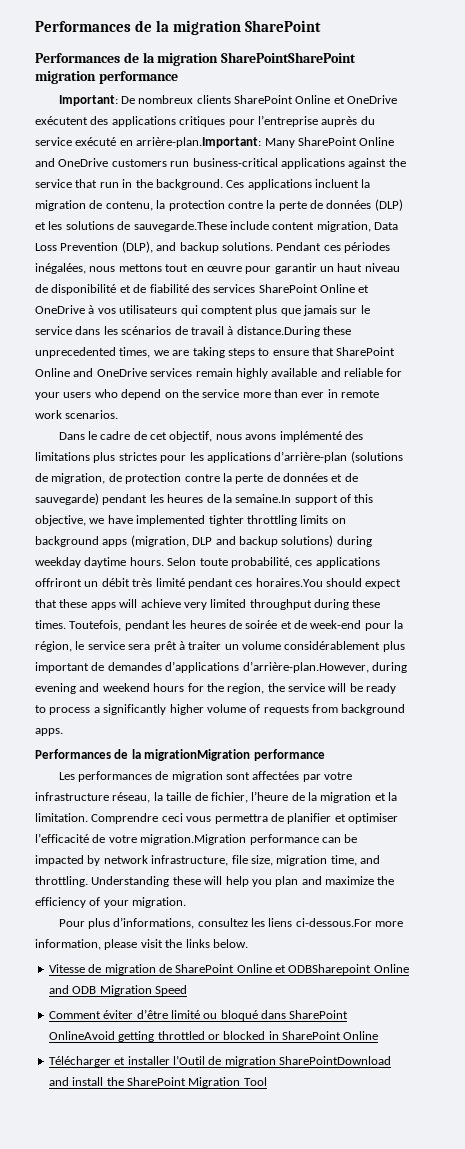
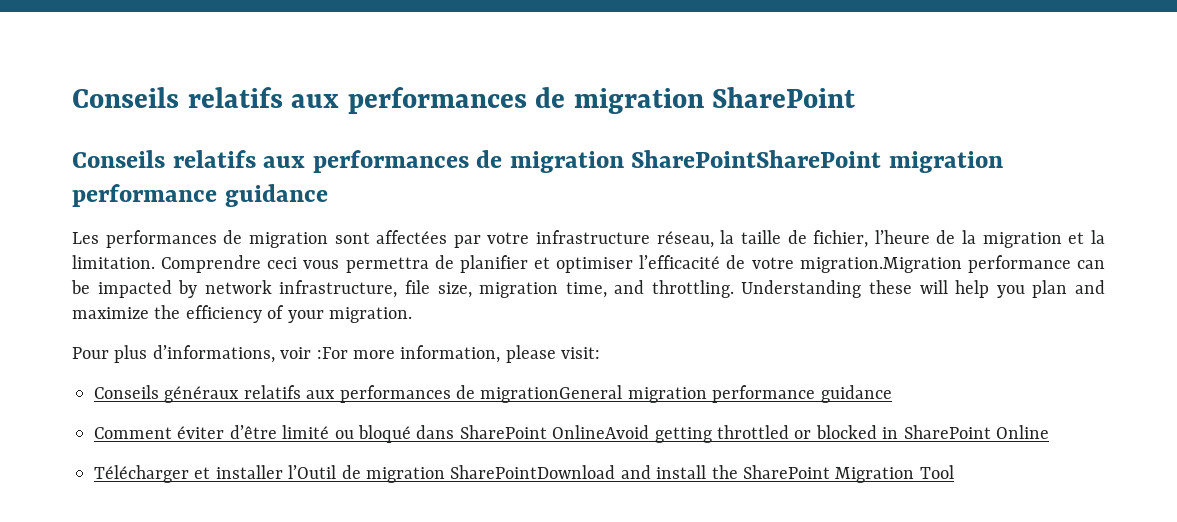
[35,20,321,35] [35,52,357,66] [35,71,178,84] [58,95,398,106] [35,115,375,127] [35,137,395,148] [35,158,406,169] [35,179,371,190] [35,199,403,211] [35,221,398,232] [35,241,390,253] [35,263,400,274] [35,284,370,295] [35,305,370,316] [35,326,351,337] [35,347,396,358] [35,368,403,379] [35,389,380,400] [35,410,119,419] [58,431,363,442] [35,451,403,463] [35,473,358,484] [35,493,374,505] [35,515,346,526] [35,535,372,547] [35,557,380,568] [35,578,402,589] [35,599,381,610] [35,620,404,631] [35,641,405,652] [35,661,407,673] [35,683,397,694] [35,704,406,715] [35,728,63,736] [35,749,325,761] Performances de la migration SharePoint // Performances de la migration SharePointSharePoint migration performance // Important: De nombreux clients SharePoint Online et OneDrive exécutent des applications critiques pour l’entreprise auprès du service exécuté en arrière-plan.Important: Many SharePoint Online and OneDrive customers run business-critical applications against the service that run in the background. Ces applications incluent la migration de contenu, la protection contre la perte de données (DLP) et les solutions de sauvegarde.These include content migration, Data Loss Prevention (DLP), and backup solutions. Pendant ces périodes inégalées, nous mettons tout en œuvre pour garantir un haut niveau de disponibilité et de fiabilité des services SharePoint Online et OneDrive à vos utilisateurs qui comptent plus que jamais sur le service dans les scénarios de travail à distance.During these unprecedented times, we are taking steps to ensure that SharePoint Online and OneDrive services remain highly available and reliable for your users who depend on the service more than ever in remote work scenarios. // Dans le cadre de cet objectif, nous avons implémenté des limitations plus strictes pour les applications d’arrière-plan (solutions de migration, de protection contre la perte de données et de sauvegarde) pendant les heures de la semaine.In support of this objective, we have implemented tighter throttling limits on background apps (migration, DLP and backup solutions) during weekday daytime hours. Selon toute probabilité, ces applications offriront un débit très limité pendant ces horaires.You should expect that these apps will achieve very limited throughput during these times. Toutefois, pendant les heures de soirée et de week-end pour la région, le service sera prêt à traiter un volume considérablement plus important de demandes d’applications d’arrière-plan.However, during evening and weekend hours for the region, the service will be ready to process a significantly higher volume of requests from background apps. // Performances de la migrationMigration performance -> [72,87,856,114] [72,150,1003,173] [72,184,328,207] Conseils relatifs aux performances de migration SharePoint // Conseils relatifs aux performances de migration SharePointSharePoint migration performance guidance
[197,918,404,927] [35,939,248,950] [48,964,409,975] [48,985,187,996] consultez les liens ci-dessous.For more information, please visit the links below. // Vitesse de migration de SharePoint Online et ODBSharepoint Online and ODB Migration Speed -> [280,345,601,363] [94,385,892,403] voir :For more information, please visit: // Conseils généraux relatifs aux performances de migrationGeneral migration performance guidance

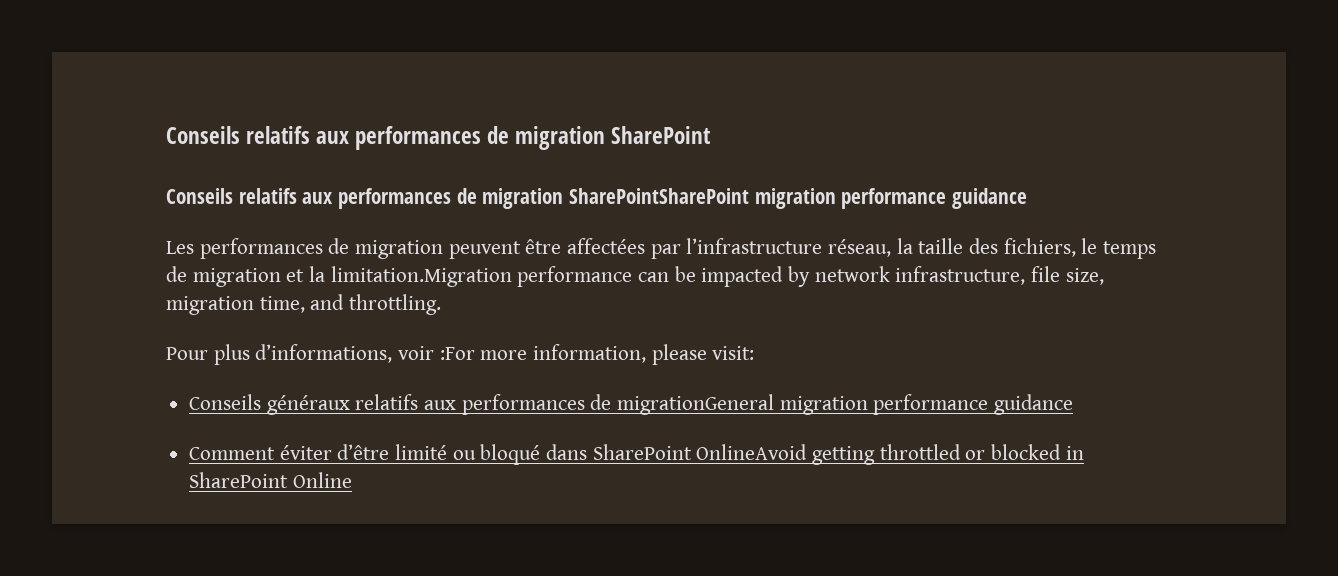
[334,230,1106,248] [72,255,962,273] sont affectées par votre infrastructure réseau, la taille de fichier, l’heure de la migration et la limitation. Comprendre ceci vous permettra de planifier et optimiser l’efficacité de votre migration.Migration -> [448,238,1157,259] [166,266,512,287] peuvent être affectées par l’infrastructure réseau, la taille des fichiers, le temps de migration et la limitation.Migration
[741,280,1106,298] [72,305,412,323] Understanding these will help you plan and maximize the efficiency of your migration. -> (442, 304) none
[94,465,954,483] // Télécharger et installer l’Outil de migration SharePointDownload and install the SharePoint Migration Tool -> (352, 480) none

